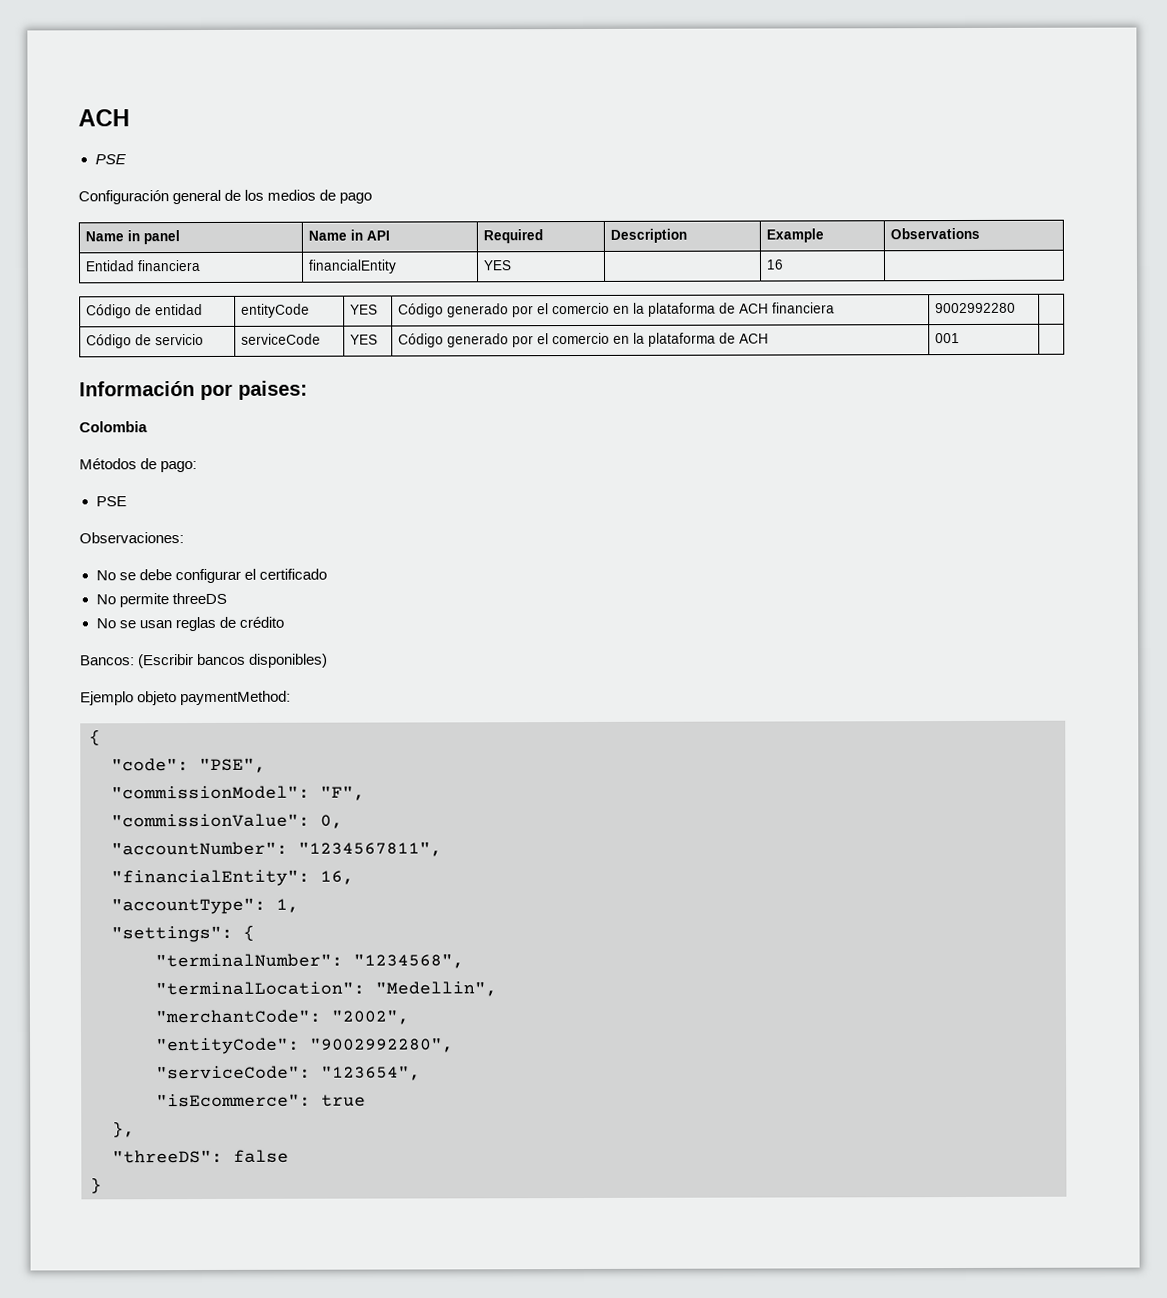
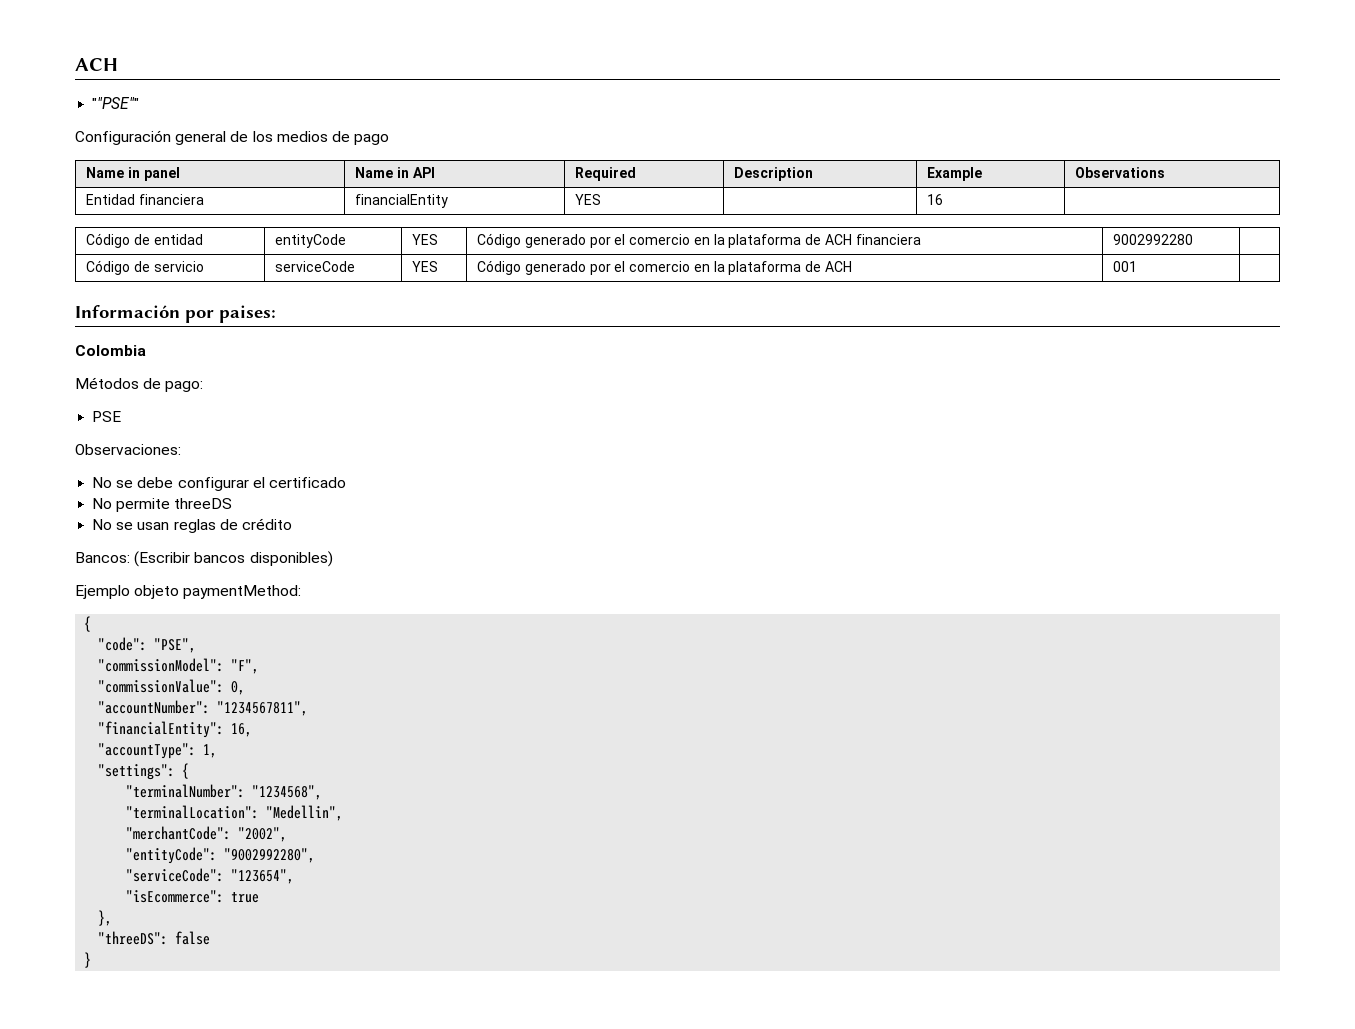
[94,154,127,165] PSE -> [92,97,140,109] ""PSE""

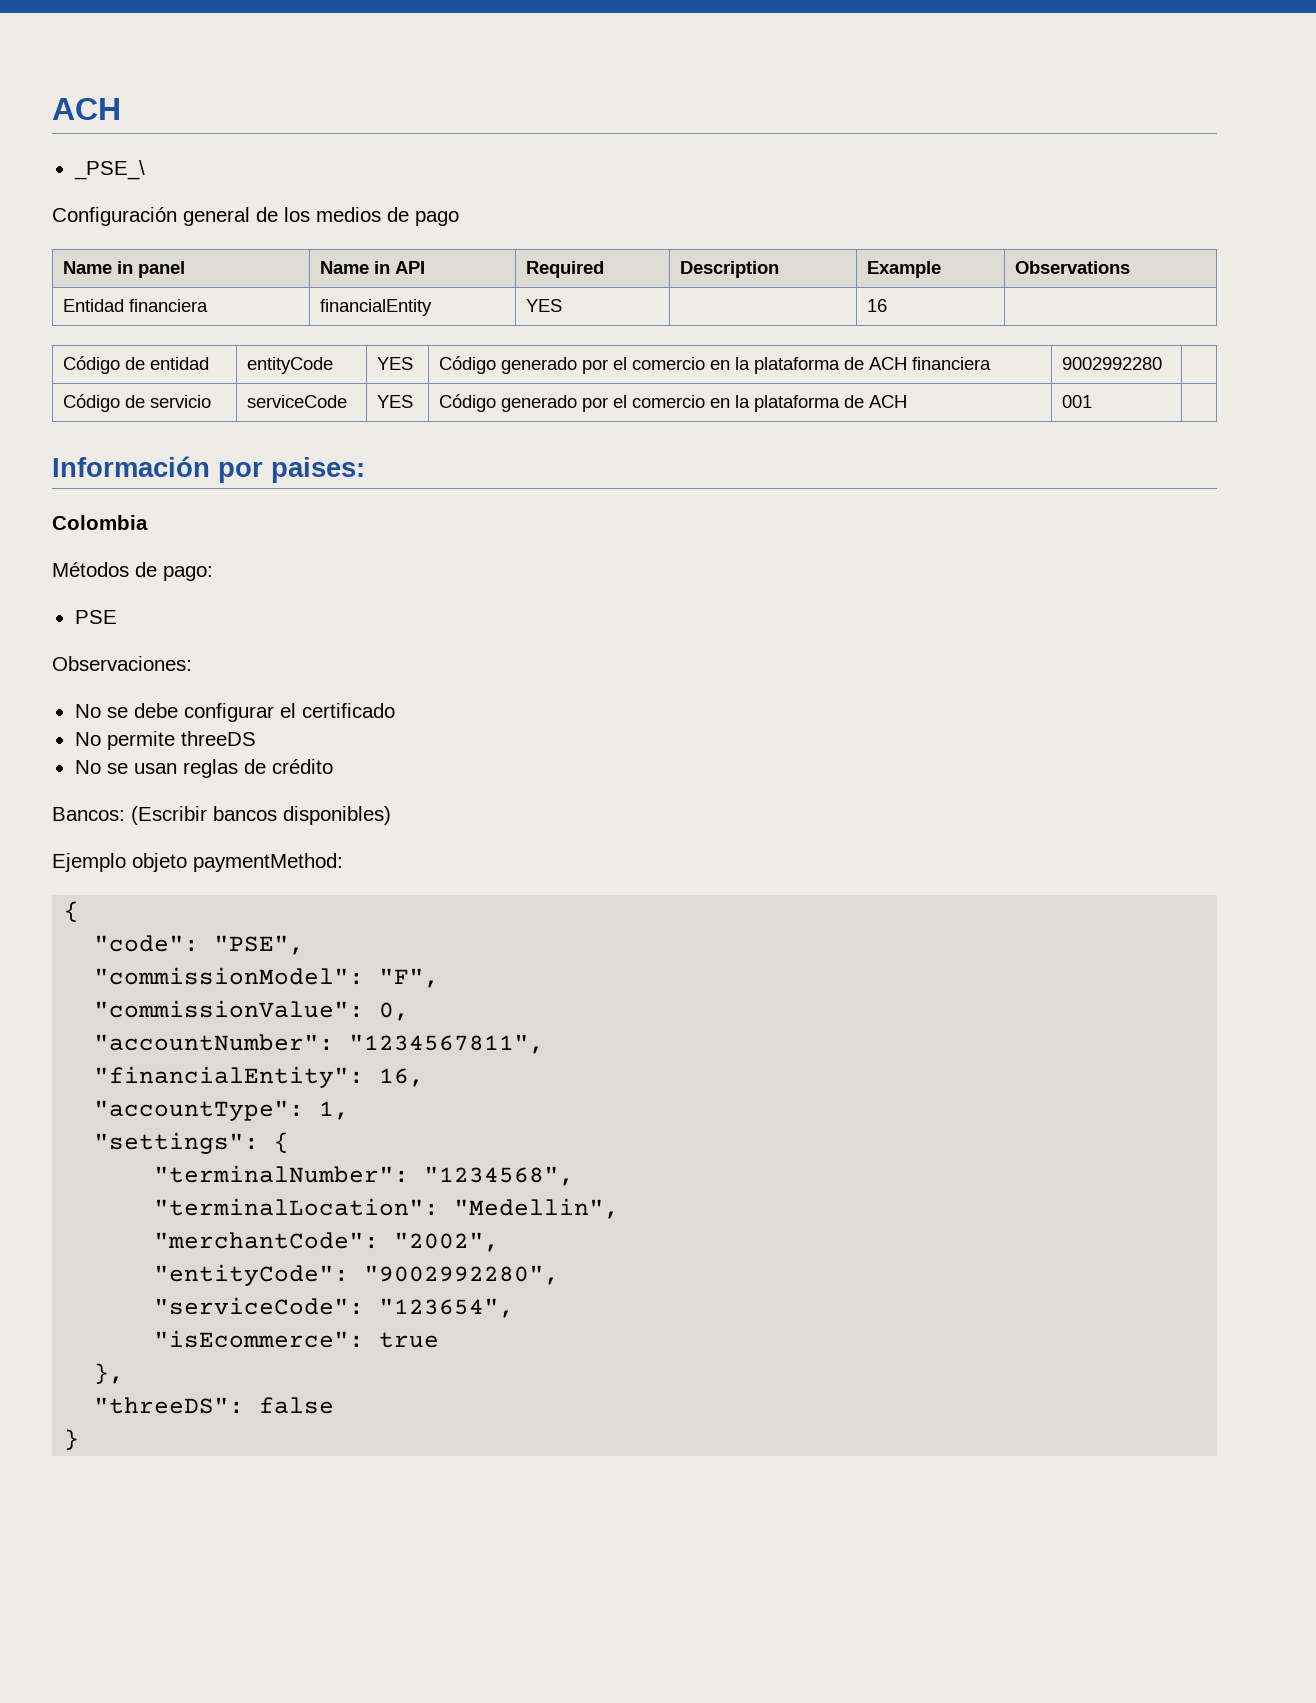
[92,97,140,109] ""PSE"" -> [73,160,145,180] _PSE_\

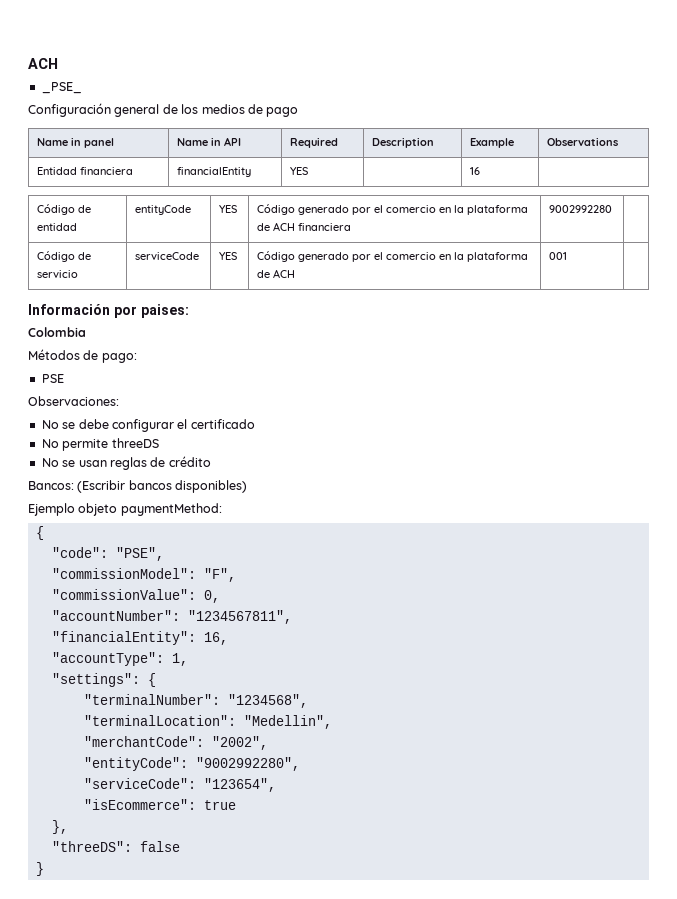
[73,160,145,180] _PSE_\ -> [41,82,82,94] _PSE_

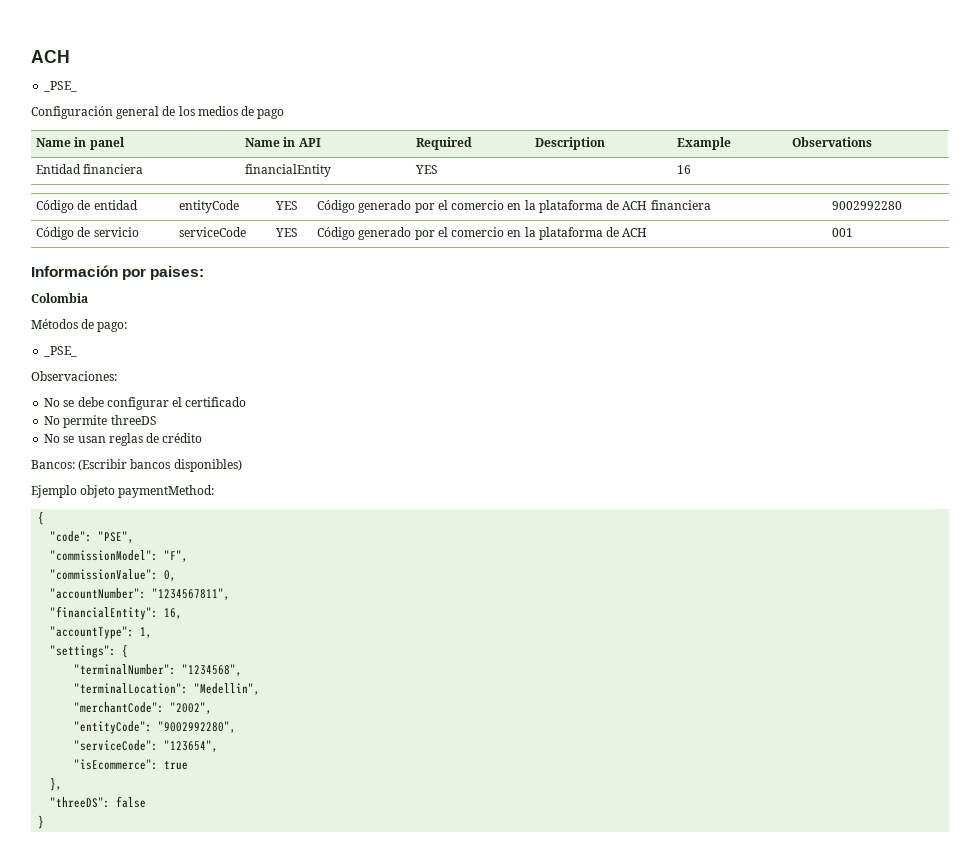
[41,374,64,383] PSE -> [43,346,78,357] _PSE_

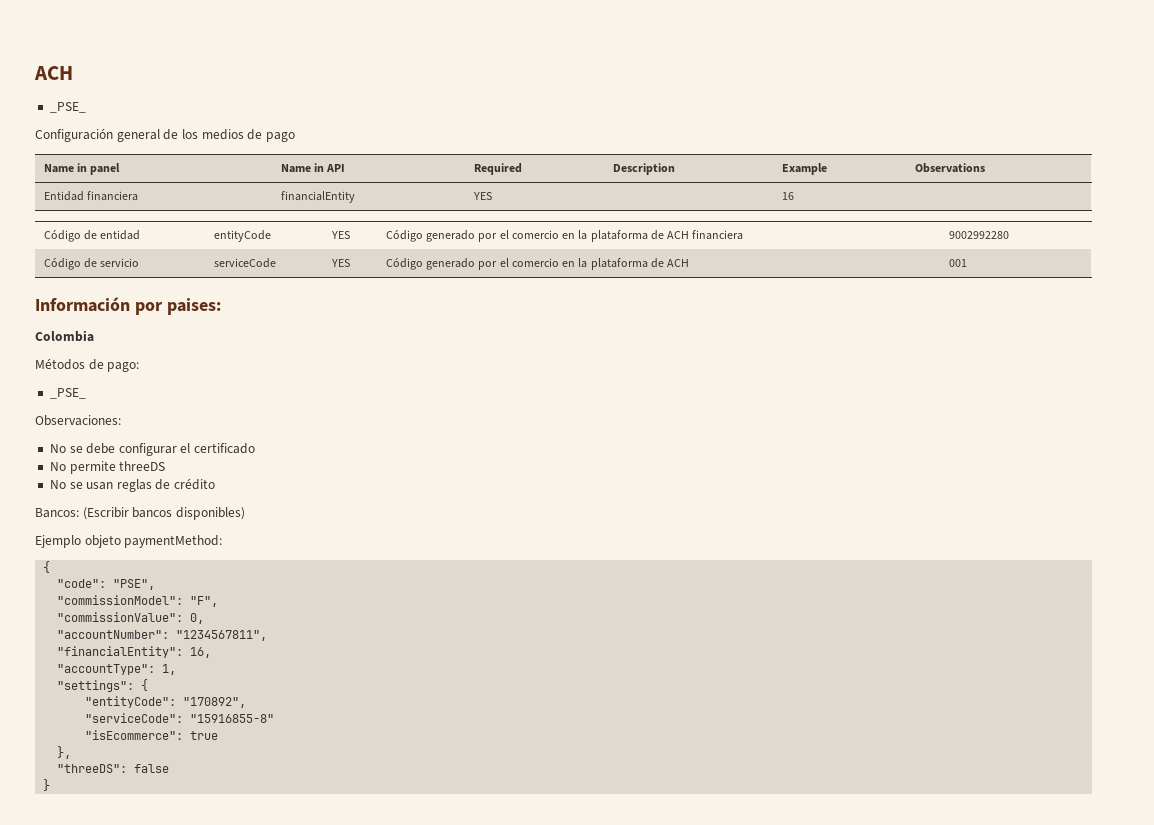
[74,664,243,676] [74,683,261,695] [74,702,213,714] // "terminalNumber": "1234568", // "terminalLocation": "Medellin", // "merchantCode": "2002", -> (149, 685) none
[158,721,237,733] "9002992280", -> [183,697,247,708] "170892",
[164,740,219,752] "123654", -> [190,714,275,723] "15916855-8"

